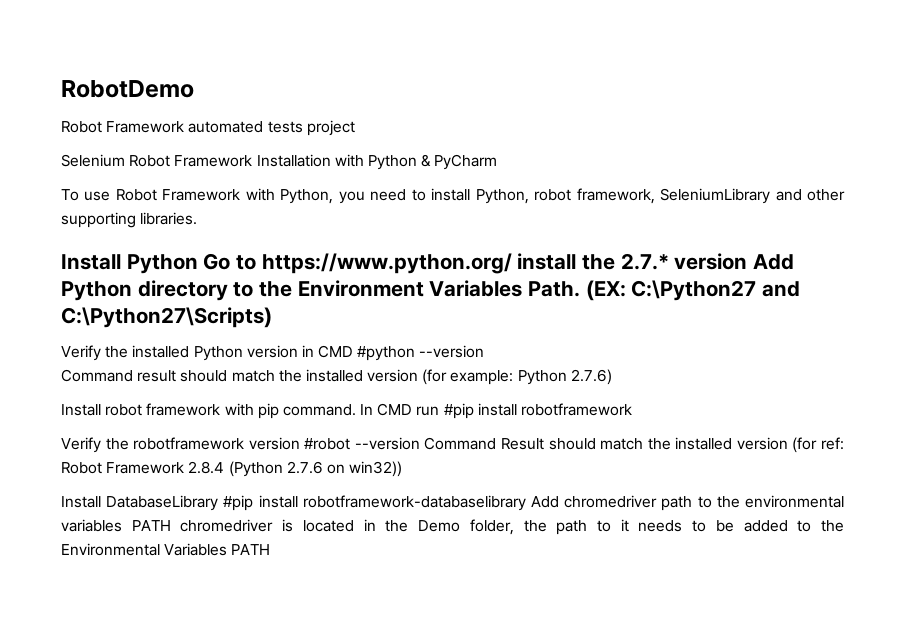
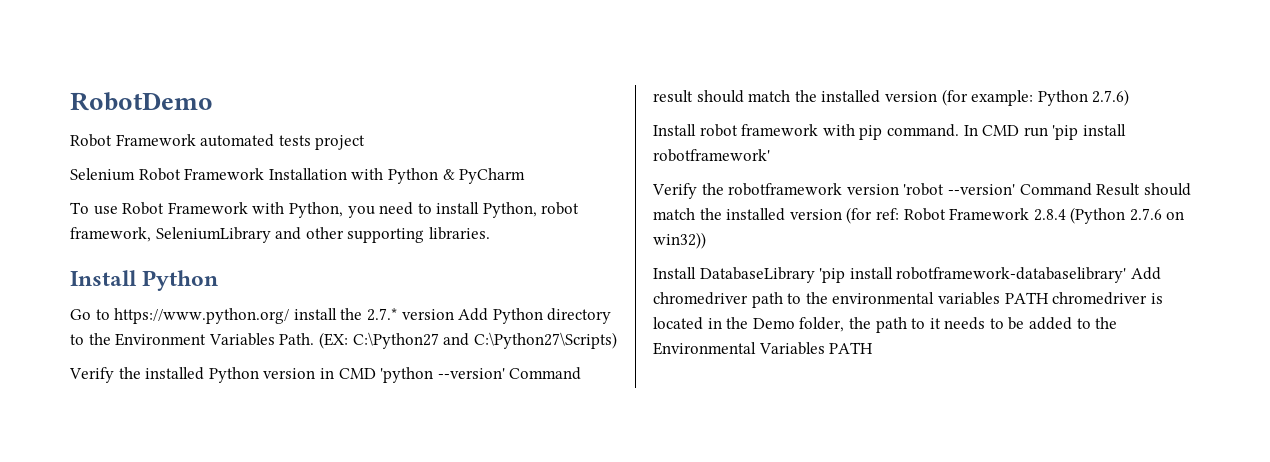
(198, 264) none -> (219, 280) //
[357,345,485,361] #python --version // -> [380,367,505,383] 'python --version'
[443,403,633,419] #pip install robotframework -> [1052,124,1126,140] [653,149,770,162] 'pip install robotframework'
[304,437,420,450] #robot --version -> [903,183,1015,196] 'robot --version'
[223,495,526,511] #pip install robotframework-databaselibrary -> [819,267,1127,283] 'pip install robotframework-databaselibrary'

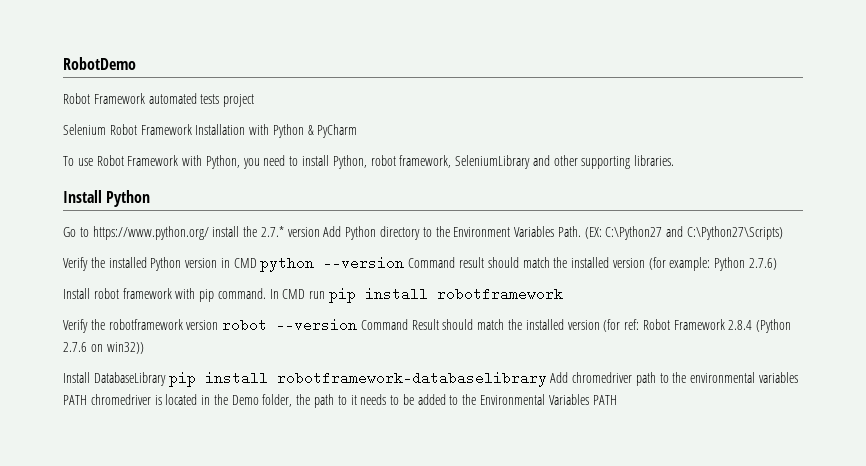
[380,367,505,383] 'python --version' -> [260,256,405,272] python --version
[1052,124,1126,140] [653,149,770,162] 'pip install robotframework' -> [329,287,564,303] pip install robotframework
[903,183,1015,196] 'robot --version' -> [222,318,358,332] robot --version
[819,267,1127,283] 'pip install robotframework-databaselibrary' -> [168,371,547,387] pip install robotframework-databaselibrary

